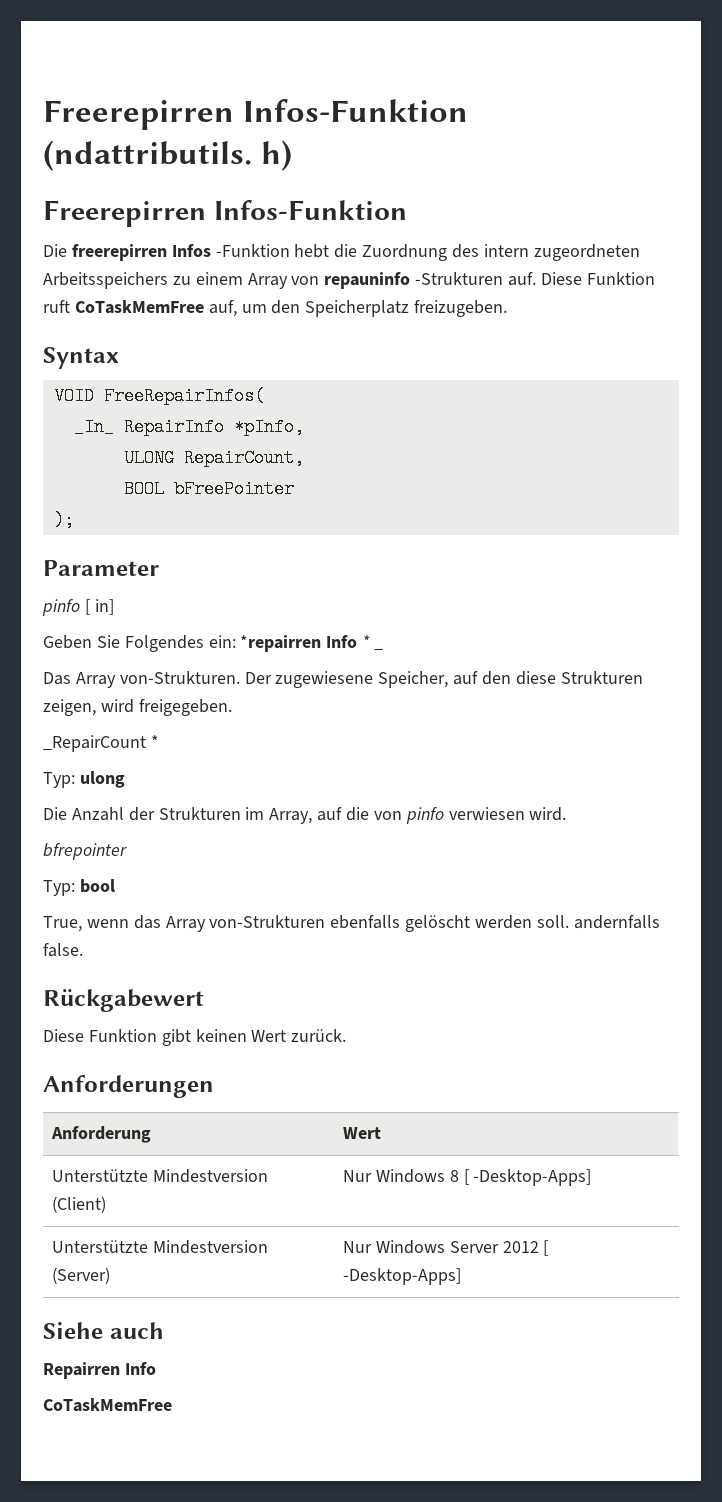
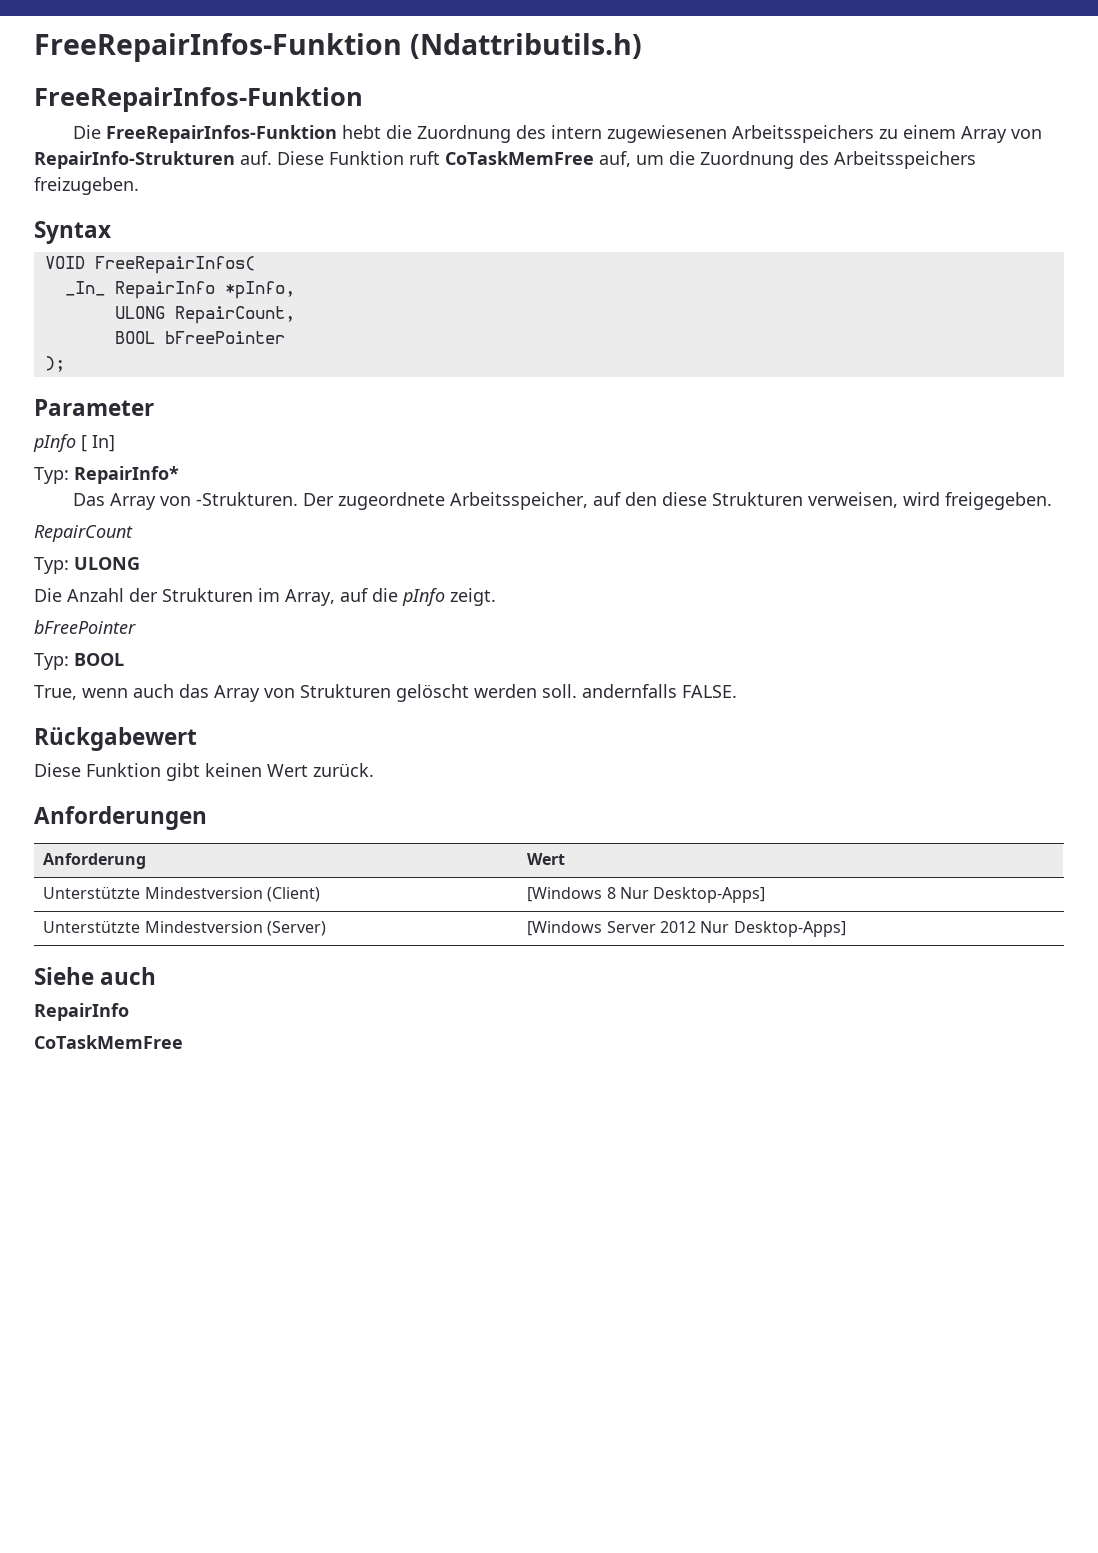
[43,99,468,130] [43,140,292,171] [43,200,407,227] [43,244,290,261] Freerepirren Infos-Funktion (ndattributils. h) // Freerepirren Infos-Funktion // Die freerepirren Infos -Funktion -> [34,33,642,62] [34,87,363,112] [72,125,337,143] FreeRepairInfos-Funktion (Ndattributils.h) // FreeRepairInfos-Funktion // Die FreeRepairInfos-Funktion
[533,244,640,261] zugeordneten -> [606,125,727,143] zugewiesenen
[324,272,504,289] repauninfo -Strukturen -> [34,151,235,169] RepairInfo-Strukturen
[271,300,410,317] den Speicherplatz -> [669,151,976,169] die Zuordnung des Arbeitsspeichers
[42,599,114,616] [43,635,371,652] [374,648,384,650] [43,671,449,688] pinfo [ in] // Geben Sie Folgendes ein: *repairren Info * _ // Das Array von-Strukturen. Der zugewiesene Speicher, -> [33,434,115,452] [34,466,179,484] [72,492,588,510] pInfo [ In] // Typ: RepairInfo* // Das Array von -Strukturen. Der zugeordnete Arbeitsspeicher,
[43,699,96,716] zeigen, -> [807,492,898,508] verweisen,
[43,735,159,752] [43,771,125,788] _RepairCount * // Typ: ulong -> [34,525,133,542] [34,557,140,574] RepairCount // Typ: ULONG
[373,807,567,824] [43,843,127,860] [43,879,115,896] von pinfo verwiesen wird. // bfrepointer // Typ: bool -> [402,588,496,606] [34,620,136,634] [34,653,124,670] pInfo zeigt. // bFreePointer // Typ: BOOL
(129, 923) none -> [133,684,174,698] auch
[209,915,401,929] von-Strukturen ebenfalls -> [264,684,391,698] von Strukturen
[43,943,83,957] false. -> [682,685,737,698] FALSE.
[342,1169,592,1186] [51,1240,268,1254] [51,1267,110,1284] [342,1240,549,1256] [342,1268,461,1285] Nur Windows 8 [ -Desktop-Apps] // Unterstützte Mindestversion (Server) | Nur Windows Server 2012 [ -Desktop-Apps] -> [527,887,766,903] [43,920,327,936] [527,921,846,937] [Windows 8 Nur Desktop-Apps] // Unterstützte Mindestversion (Server) | [Windows Server 2012 Nur Desktop-Apps]
[43,1362,156,1379] Repairren Info -> [34,1003,129,1021] RepairInfo

